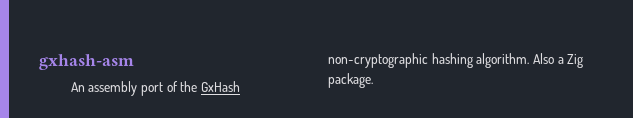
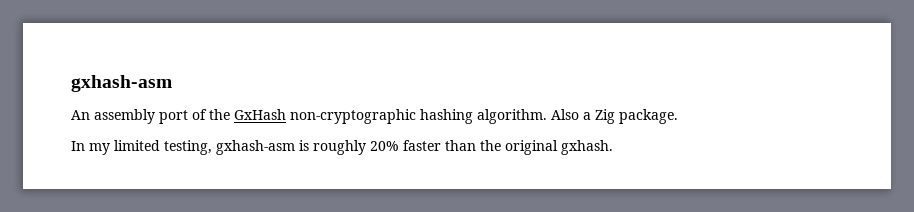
(373, 80) none -> [71,140,613,155] // In my limited testing, gxhash-asm is roughly 20% faster than the original gxhash.

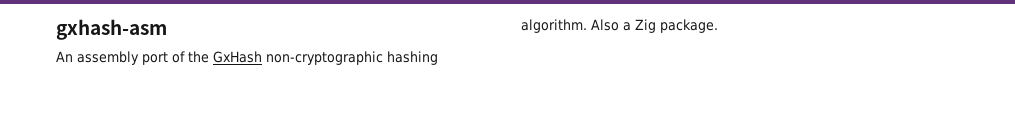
[71,140,613,155] // In my limited testing, gxhash-asm is roughly 20% faster than the original gxhash. -> (718, 26) none

